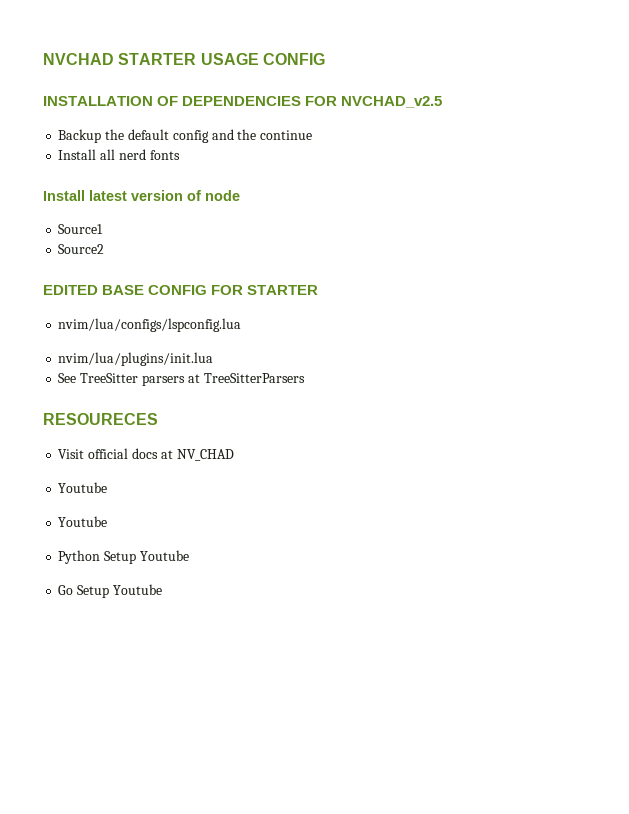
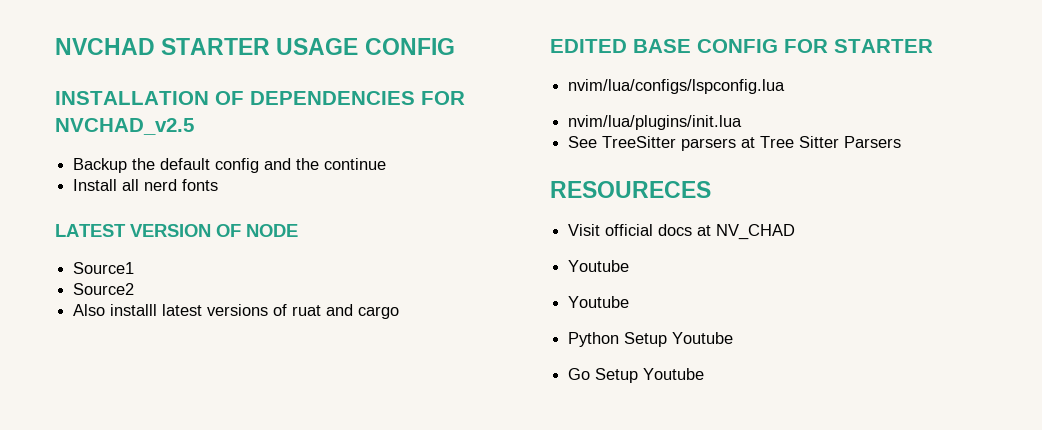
[43,190,240,201] [58,224,104,234] [58,244,105,254] Install latest version of node // Source1 // Source2 -> [55,224,298,237] [73,262,135,274] [73,283,135,295] [73,304,400,319] LATEST VERSION OF NODE // Source1 // Source2 // Also installl latest versions of ruat and cargo
[203,373,305,383] TreeSitterParsers -> [760,136,902,148] Tree Sitter Parsers

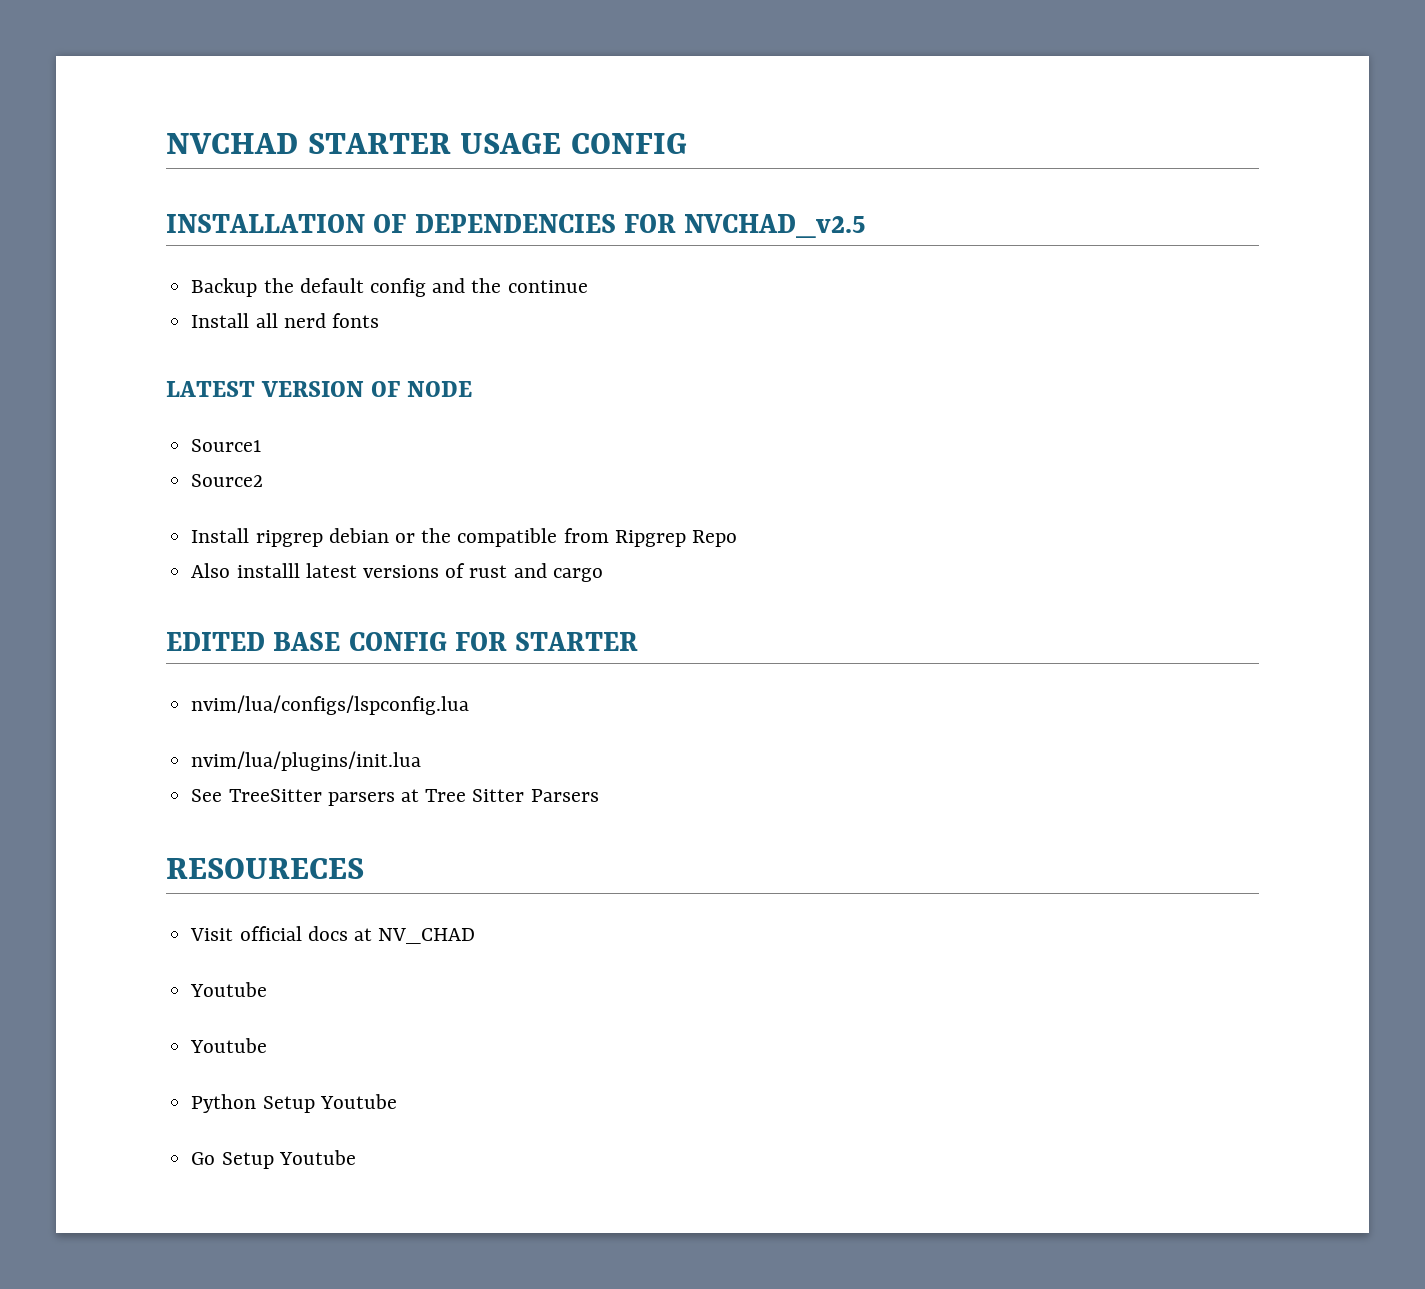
(135, 289) none -> [191,528,737,547] // Install ripgrep debian or the compatible from Ripgrep Repo
[292,305,322,316] ruat -> [469,565,508,578] rust

